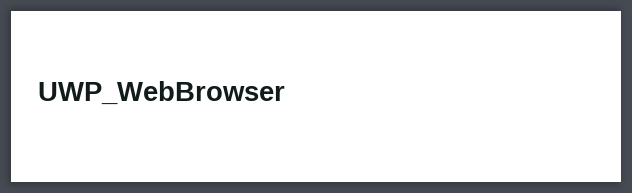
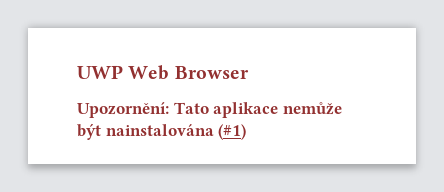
[38,81,285,105] UWP_WebBrowser -> [77,65,249,80] [77,102,342,118] [77,123,247,140] UWP Web Browser // Upozornění: Tato aplikace nemůže být nainstalována (#1)

